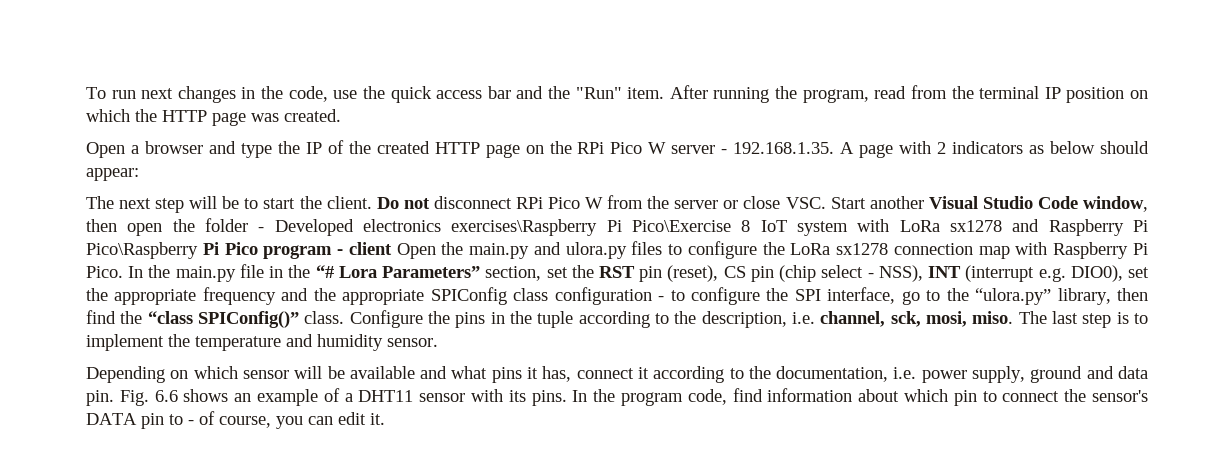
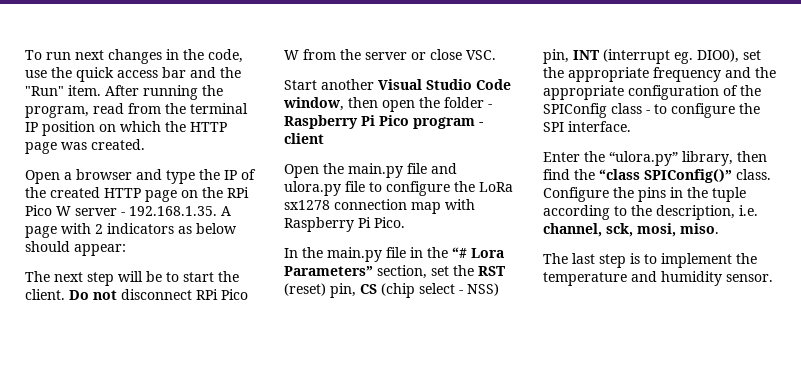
(826, 203) none -> (496, 55) //
[274,219,1149,236] [86,242,198,259] Developed electronics exercises\Raspberry Pi Pico\Exercise 8 IoT system with LoRa sx1278 and Raspberry Pi Pico\Raspberry -> [284,115,358,129] Raspberry
(392, 248) none -> (324, 138) //
(530, 251) none -> [407,163,427,174] file
[631,241,663,255] files -> [345,181,365,192] file
(123, 272) none -> (405, 222) //
[639,265,774,282] pin (reset), CS pin -> [284,283,377,298] (reset) pin, CS
[878,265,923,282] NSS), -> [467,283,499,296] [543,49,569,64] NSS) pin,
[1038,268,1066,282] e.g. -> [674,52,693,64] eg.
(425, 297) none -> [628,85,761,100] configuration of the
[554,287,652,305] configuration -> (642, 108) none
[827,287,941,305] interface, go to -> [568,121,631,132] [543,152,580,162] interface. // Enter
(1014, 317) none -> (719, 228) //
[86,366,1149,383] [86,388,1148,406] [86,411,385,429] // Depending on which sensor will be available and what pins it has, connect it according to the documentation, i.e. power supply, ground and data pin. Fig. 6.6 shows an example of a DHT11 sensor with its pins. In the program code, find information about which pin to connect the sensor's DATA pin to - of course, you can edit it. -> (773, 278) none

